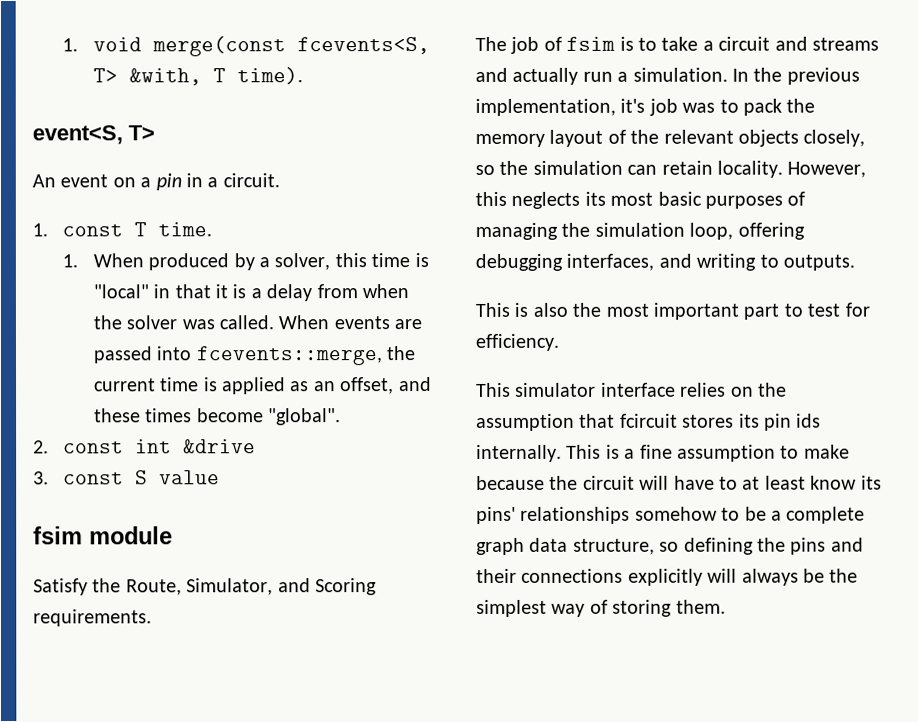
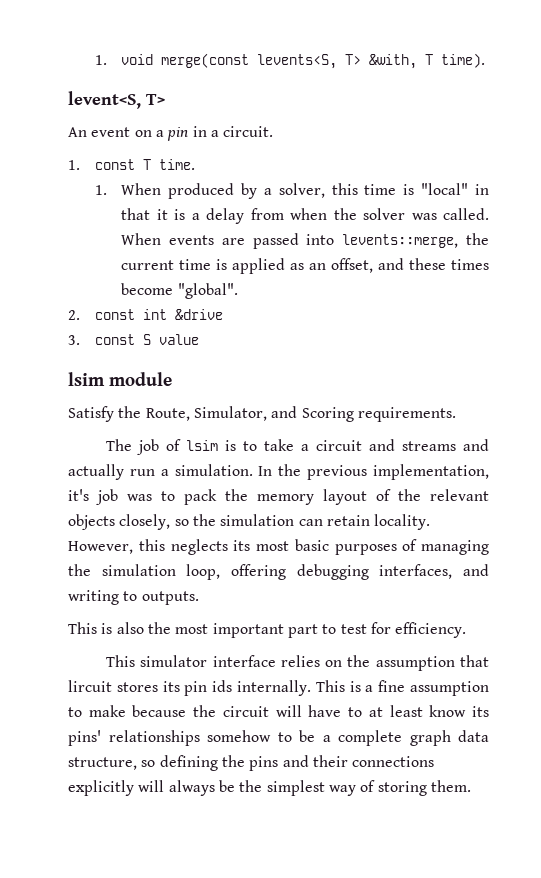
[296,37,430,55] fcevents<S, -> [257,54,338,69] levents<S,
[32,125,123,145] event<S, -> [68,91,141,109] levent<S,
[195,346,383,366] fcevents::merge, -> [342,234,459,248] levents::merge,
[33,526,83,545] fsim -> [68,372,105,386] lsim
[566,36,616,51] fsim -> [186,440,219,451] lsim
[619,413,678,428] fcircuit -> [68,680,112,692] lircuit

